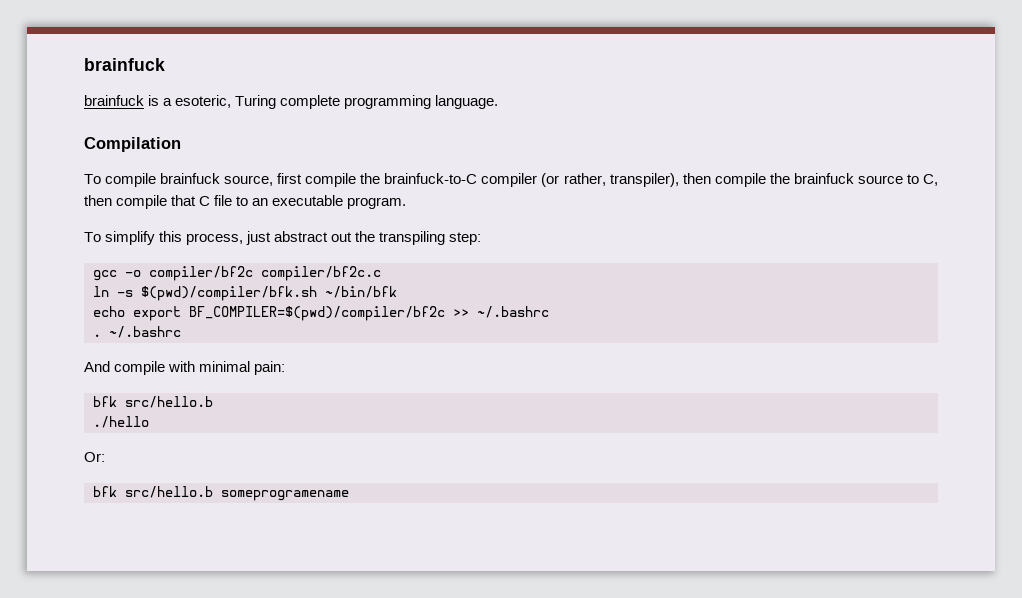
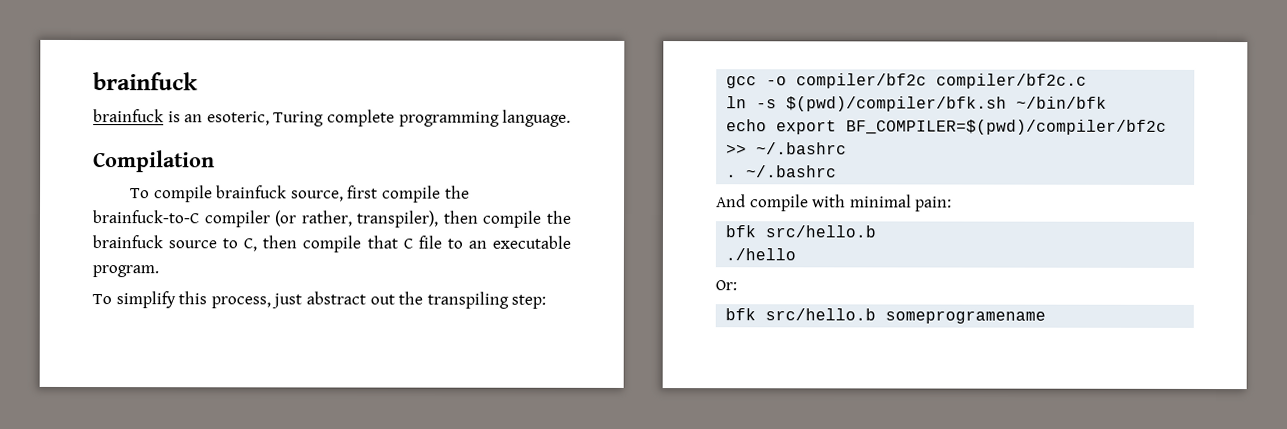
[163,98,173,106] a -> [184,114,204,123] an

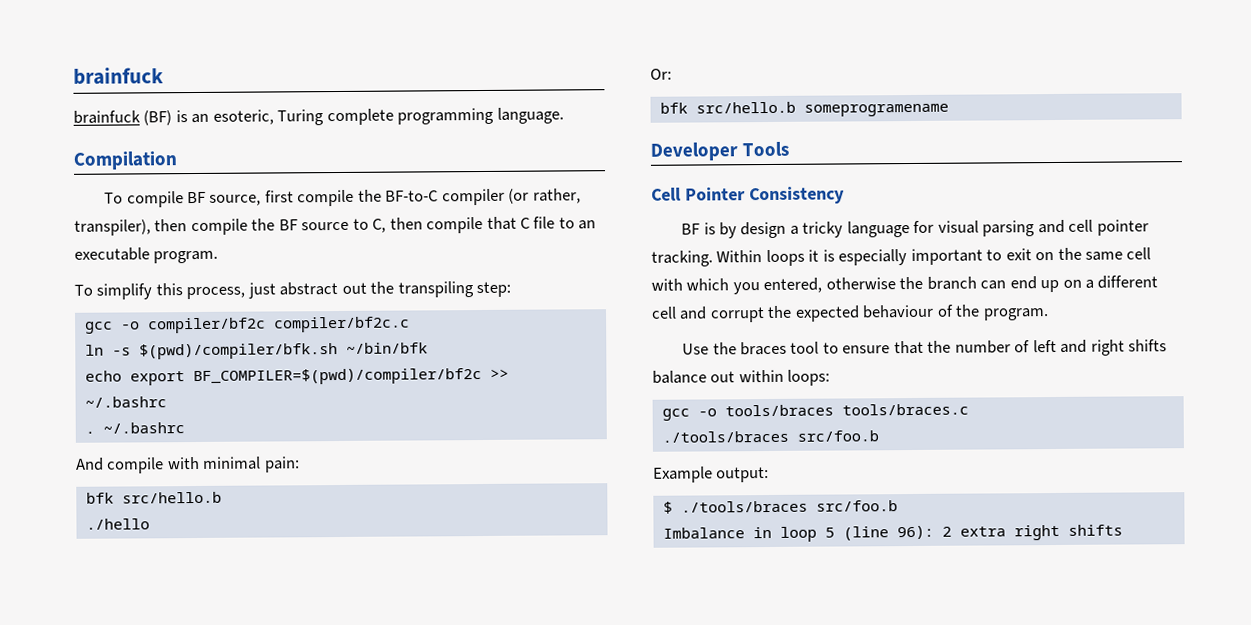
(164, 116) none -> [143,110,173,126] (BF)
[216,185,288,199] brainfuck -> [187,191,207,204] BF
[92,210,200,224] brainfuck-to-C -> [385,190,439,202] BF-to-C
[92,235,163,249] brainfuck -> [278,219,298,231] BF
(1047, 317) none -> [650,141,790,161] [651,186,845,205] [681,219,1149,239] [651,247,1152,267] [651,275,1159,295] [651,304,1049,323] [682,339,1168,356] [652,369,831,386] [661,403,969,421] [661,430,879,443] [653,466,770,483] [662,500,898,514] [662,524,1123,542] // Developer Tools // Cell Pointer Consistency // BF is by design a tricky language for visual parsing and cell pointer tracking. Within loops it is especially important to exit on the same cell with which you entered, otherwise the branch can end up on a different cell and corrupt the expected behaviour of the program. // Use the braces tool to ensure that the number of left and right shifts balance out within loops: // gcc -o tools/braces tools/braces.c // ./tools/braces src/foo.b // Example output: // $ ./tools/braces src/foo.b // Imbalance in loop 5 (line 96): 2 extra right shifts

